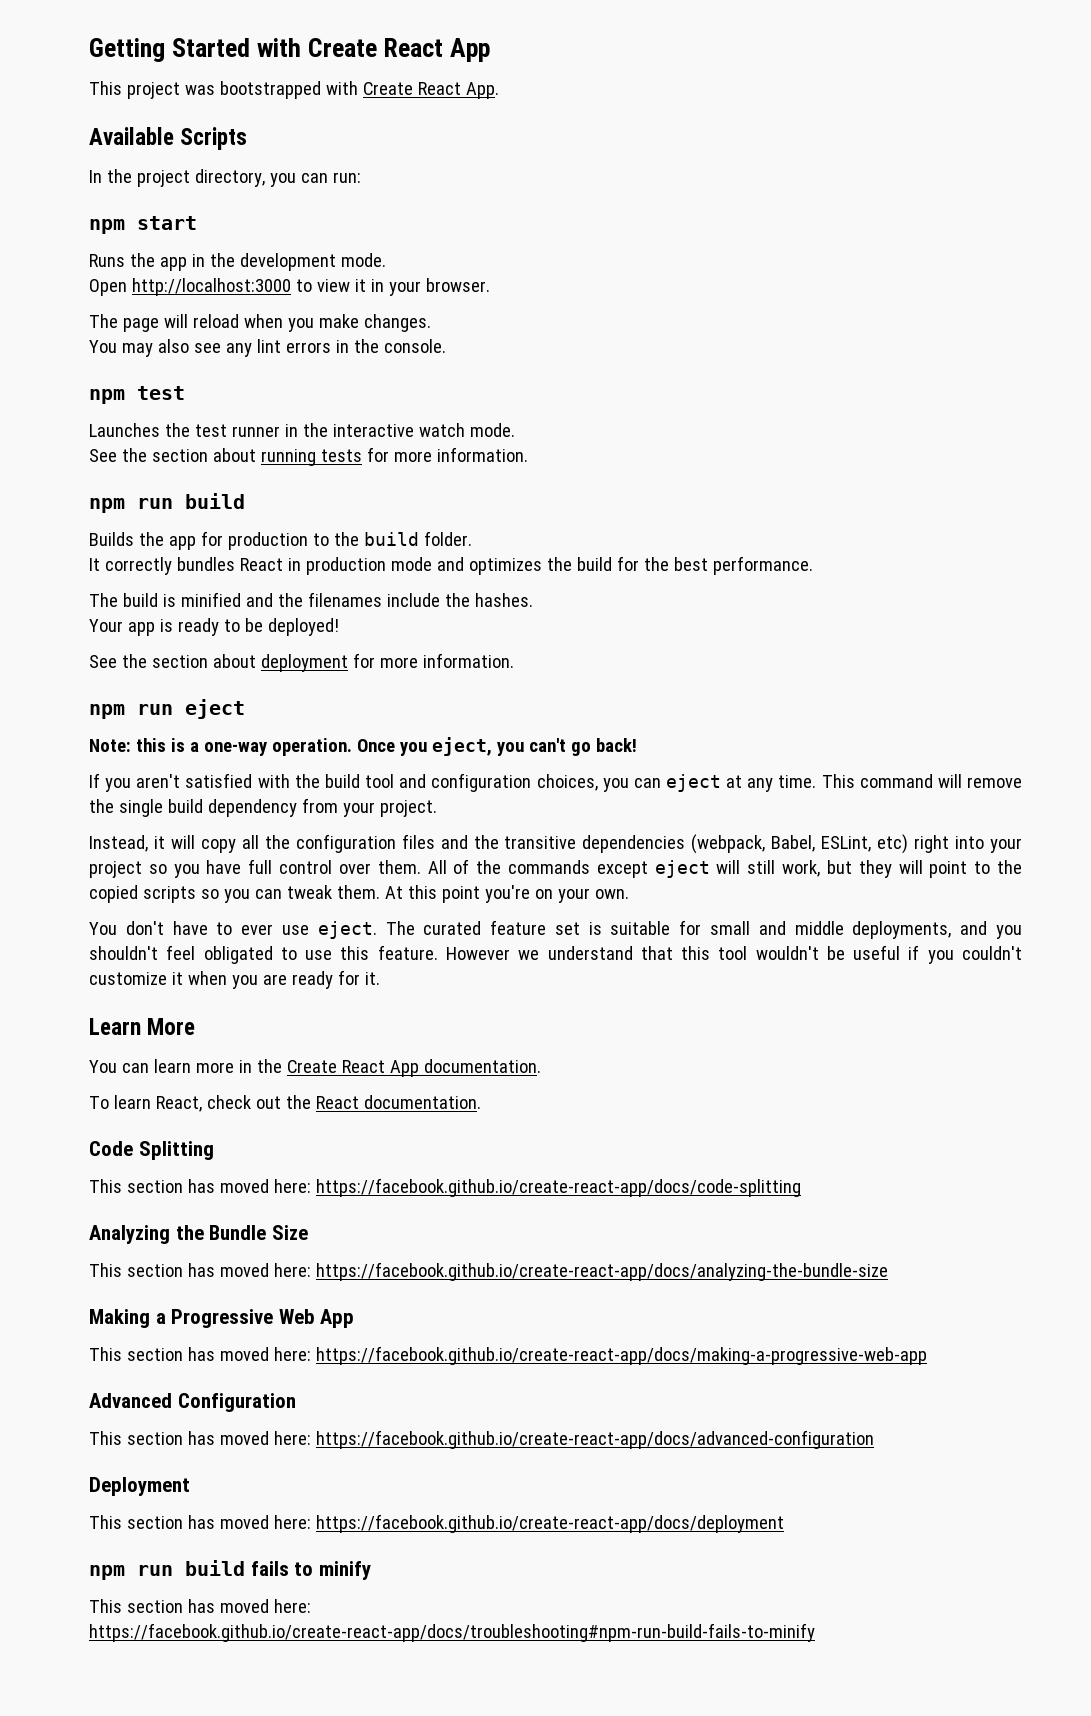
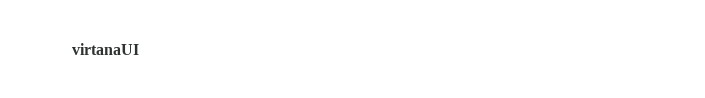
[89,38,491,62] [89,81,499,99] [89,127,248,150] [89,169,361,187] [89,216,197,234] [89,253,386,271] [89,278,490,296] [89,314,431,332] [89,339,446,357] [89,386,185,404] [89,423,515,437] [89,447,528,466] [89,493,245,513] [89,531,472,550] [89,556,813,575] [89,592,533,607] [89,618,339,636] [89,653,514,672] [89,699,245,719] [89,737,637,756] [89,773,1022,792] [89,798,437,817] [89,834,1023,854] [89,859,1023,878] [89,885,629,903] [89,920,1022,939] [89,945,1023,964] [89,970,380,989] [89,1018,196,1035] [89,1059,541,1077] [89,1095,481,1112] [89,1141,214,1160] [89,1178,801,1197] [89,1225,308,1244] [89,1262,888,1281] [89,1309,355,1328] [89,1346,927,1365] [89,1393,296,1412] [89,1430,874,1449] [89,1477,190,1496] [89,1514,784,1533] [89,1560,371,1580] [89,1599,311,1613] [89,1623,815,1642] Getting Started with Create React App // This project was bootstrapped with Create React App. // Available Scripts // In the project directory, you can run: // npm start // Runs the app in the development mode. // Open http://localhost:3000 to view it in your browser. // The page will reload when you make changes. // You may also see any lint errors in the console. // npm test // Launches the test runner in the interactive watch mode. // See the section about running tests for more information. // npm run build // Builds the app for production to the build folder. // It correctly bundles React in production mode and optimizes the build for the best performance. // The build is minified and the filenames include the hashes. // Your app is ready to be deployed! // See the section about deployment for more information. // npm run eject // Note: this is a one-way operation. Once you eject, you can't go back! // If you aren't satisfied with the build tool and configuration choices, you can eject at any time. This command will remove the single build dependency from your project. // Instead, it will copy all the configuration files and the transitive dependencies (webpack, Babel, ESLint, etc) right into your project so you have full control over them. All of the commands except eject will still work, but they will point to the copied scripts so you can tweak them. At this point you're on your own. // You don't have to ever use eject. The curated feature set is suitable for small and middle deployments, and you shouldn't feel obligated to use this feature. However we understand that this tool wouldn't be useful if you couldn't customize it when you are ready for it. // Learn More // You can learn more in the Create React App documentation. // To learn React, check out the React documentation. // Code Splitting // This section has moved here: https://facebook.github.io/create-react-app/docs/code-splitting // Analyzing the Bundle Size // This section has moved here: https://facebook.github.io/create-react-app/docs/analyzing-the-bundle-size // Making a Progressive Web App // This section has moved here: https://facebook.github.io/create-react-app/docs/making-a-progressive-web-app // Advanced Configuration // This section has moved here: https://facebook.github.io/create-react-app/docs/advanced-configuration // Deployment // This section has moved here: https://facebook.github.io/create-react-app/docs/deployment // npm run build fails to minify // This section has moved here: https://facebook.github.io/create-react-app/docs/troubleshooting#npm-run-build-fails-to-minify -> [72,43,139,55] virtanaUI

